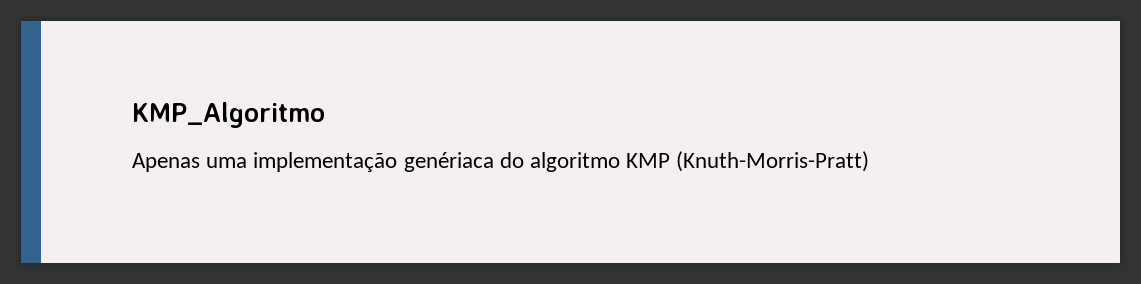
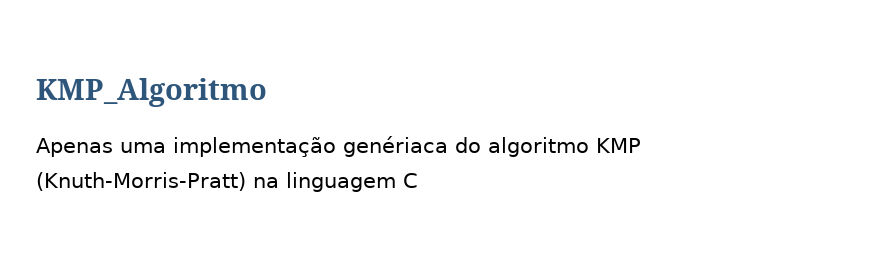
(870, 161) none -> [253,172,418,192] na linguagem C

